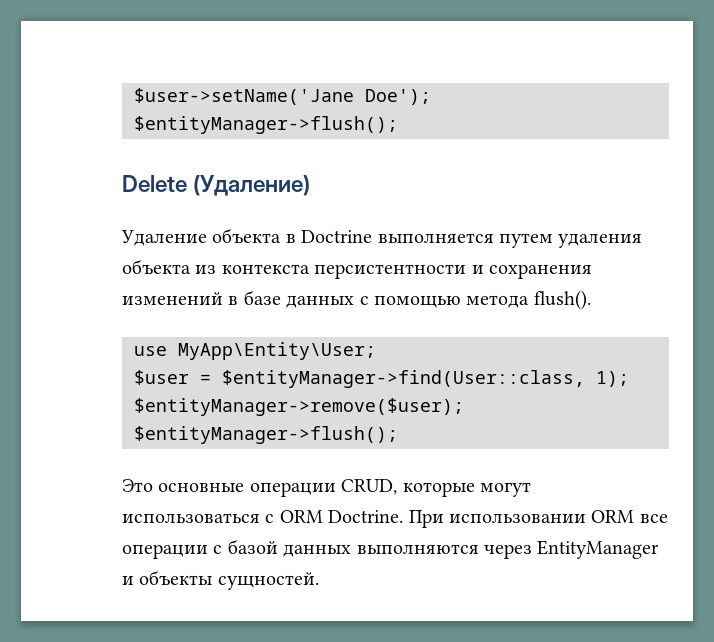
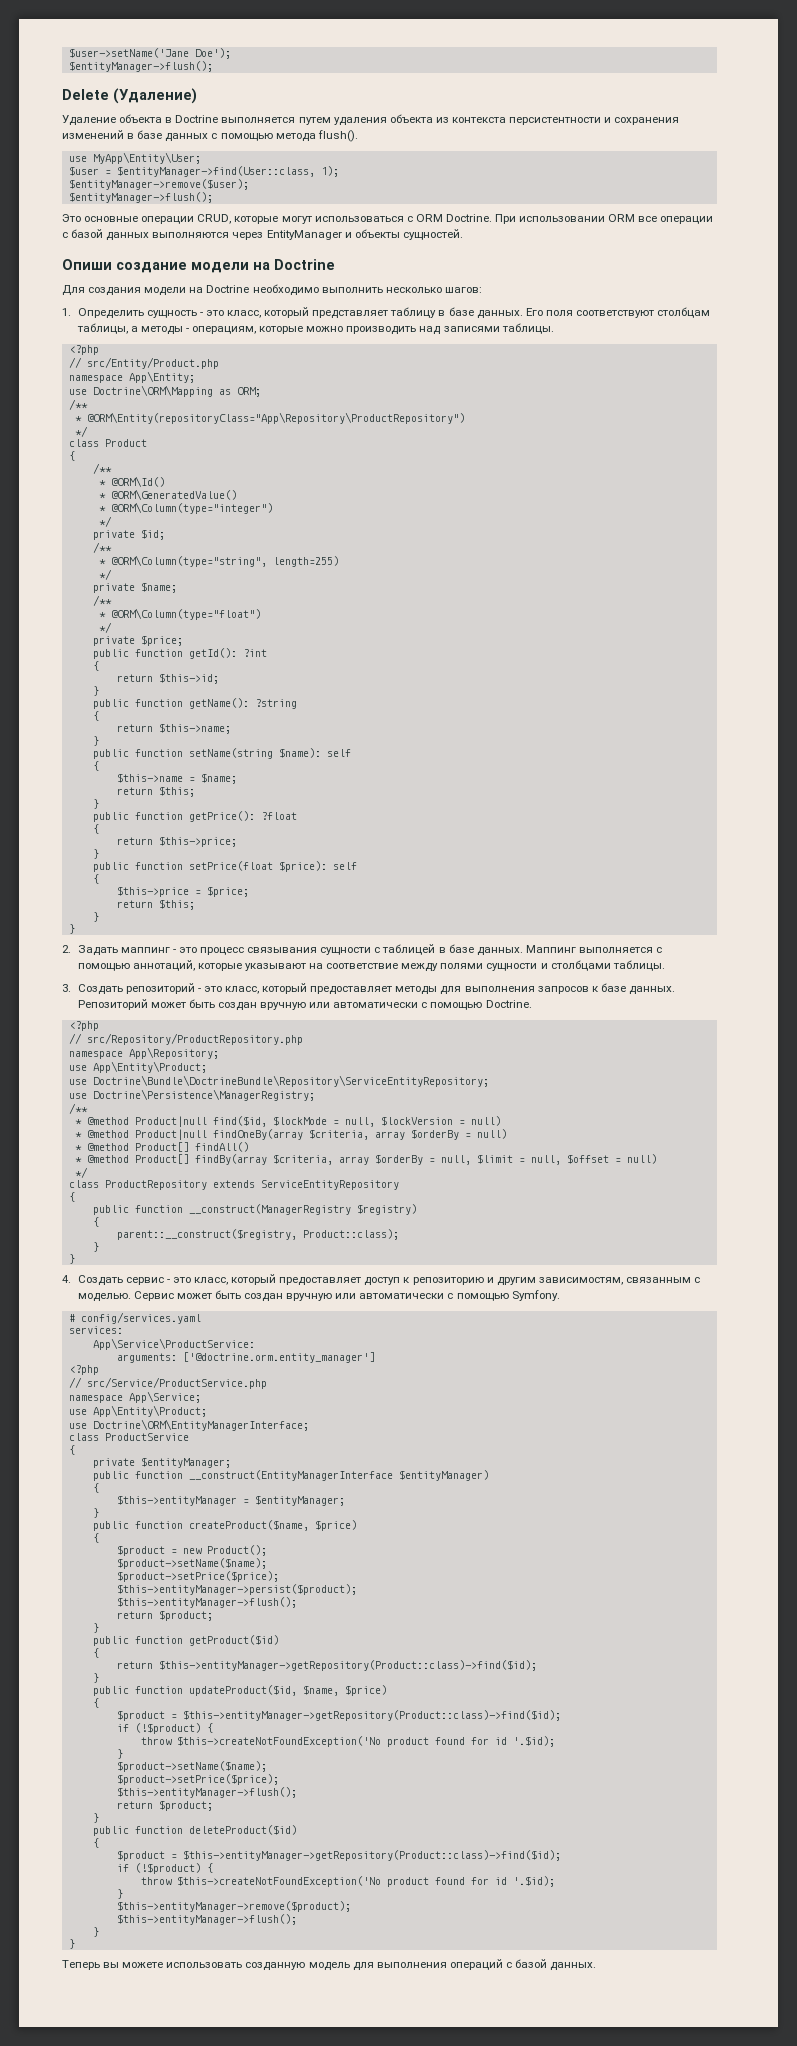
(319, 581) none -> [62,259,335,273] [62,284,482,296] [62,307,711,319] [76,323,554,335] [68,345,99,355] [68,357,219,369] [68,371,195,383] [68,385,261,397] [68,399,88,410] [74,412,465,424] [74,426,88,437] [68,439,147,447] [68,451,75,461] [92,463,112,474] [98,476,165,487] [98,489,237,500] [98,502,273,514] [98,516,112,527] [92,529,165,540] [92,542,112,553] [98,555,339,567] [98,569,112,580] [92,582,177,593] [92,595,112,606] [98,608,261,620] [98,622,112,633] [92,635,183,646] [92,648,267,659] [92,661,99,671] [116,673,219,684] [92,686,99,696] [92,698,297,709] [92,711,99,721] [116,723,231,734] [92,736,99,746] [92,748,351,759] [92,761,99,771] [116,773,237,784] [116,786,195,797] [92,799,99,809] [92,811,297,822] [92,824,99,834] [116,836,237,847] [92,849,99,859] [92,861,357,872] [92,874,99,884] [116,886,249,897] [116,899,195,910] [92,912,99,922] [68,924,75,934] [62,944,663,956] [77,960,665,972] [62,983,676,995] [77,999,532,1011] [68,1021,99,1031] [68,1033,303,1045] [68,1047,219,1059] [68,1061,207,1073] [68,1075,489,1087] [68,1089,315,1101] [68,1103,88,1114] [74,1116,501,1127] [74,1129,507,1140] [74,1142,249,1152] [74,1154,657,1165] [74,1167,88,1178] [68,1180,399,1190] [68,1192,75,1202] [92,1204,417,1215] [92,1217,99,1227] [116,1229,399,1240] [92,1242,99,1252] [68,1254,75,1264] [62,1274,701,1286] [77,1290,560,1302] [68,1312,201,1324] [68,1326,123,1334] [92,1338,255,1350] [116,1352,375,1363] [68,1365,99,1375] [68,1377,267,1389] [68,1391,201,1403] [68,1405,207,1417] [68,1419,309,1431] [68,1433,189,1441] [68,1445,75,1455] [92,1457,231,1468] [92,1470,489,1481] [92,1483,99,1493] [116,1495,345,1506] [92,1508,99,1518] [92,1520,357,1531] [92,1533,99,1543] [116,1545,267,1556] [116,1558,267,1569] [116,1571,279,1582] [116,1584,357,1595] [116,1597,297,1608] [116,1610,213,1621] [92,1623,99,1633] [92,1635,279,1646] [92,1648,99,1658] [116,1660,537,1671] [92,1673,99,1683] [92,1685,387,1696] [92,1698,99,1708] [116,1710,561,1721] [116,1723,213,1734] [140,1736,555,1747] [116,1749,123,1759] [116,1761,267,1772] [116,1774,279,1785] [116,1787,297,1798] [116,1800,213,1811] [92,1813,99,1823] [92,1825,297,1836] [92,1838,99,1848] [116,1850,561,1861] [116,1863,213,1874] [140,1876,555,1887] [116,1889,123,1899] [116,1901,351,1912] [116,1914,297,1925] [92,1927,99,1937] [68,1939,75,1949] [62,1959,597,1971] // Опиши создание модели на Doctrine // Для создания модели на Doctrine необходимо выполнить несколько шагов: // 1. Определить сущность - это класс, который представляет таблицу в базе данных. Его поля соответствуют столбцам таблицы, а методы - операциям, которые можно производить над записями таблицы. // <?php // // src/Entity/Product.php // namespace App\Entity; // use Doctrine\ORM\Mapping as ORM; // /** // * @ORM\Entity(repositoryClass="App\Repository\ProductRepository") // */ // class Product // { // /** // * @ORM\Id() // * @ORM\GeneratedValue() // * @ORM\Column(type="integer") // */ // private $id; // /** // * @ORM\Column(type="string", length=255) // */ // private $name; // /** // * @ORM\Column(type="float") // */ // private $price; // public function getId(): ?int // { // return $this->id; // } // public function getName(): ?string // { // return $this->name; // } // public function setName(string $name): self // { // $this->name = $name; // return $this; // } // public function getPrice(): ?float // { // return $this->price; // } // public function setPrice(float $price): self // { // $this->price = $price; // return $this; // } // } // 2. Задать маппинг - это процесс связывания сущности с таблицей в базе данных. Маппинг выполняется с помощью аннотаций, которые указывают на соответствие между полями сущности и столбцами таблицы. // 3. Создать репозиторий - это класс, который предоставляет методы для выполнения запросов к базе данных. Репозиторий может быть создан вручную или автоматически с помощью Doctrine. // <?php // // src/Repository/ProductRepository.php // namespace App\Repository; // use App\Entity\Product; // use Doctrine\Bundle\DoctrineBundle\Repository\ServiceEntityRepository; // use Doctrine\Persistence\ManagerRegistry; // /** // * @method Product|null find($id, $lockMode = null, $lockVersion = null) // * @method Product|null findOneBy(array $criteria, array $orderBy = null) // * @method Product[] findAll() // * @method Product[] findBy(array $criteria, array $orderBy = null, $limit = null, $offset = null) // */ // class ProductRepository extends ServiceEntityRepository // { // public function __construct(ManagerRegistry $registry) // { // parent::__construct($registry, Product::class); // } // } // 4. Создать сервис - это класс, который предоставляет доступ к репозиторию и другим зависимостям, связанным с моделью. Сервис может быть создан вручную или автоматически с помощью Symfony. // # config/services.yaml // services: // App\Service\ProductService: // arguments: ['@doctrine.orm.entity_manager'] // <?php // // src/Service/ProductService.php // namespace App\Service; // use App\Entity\Product; // use Doctrine\ORM\EntityManagerInterface; // class ProductService // { // private $entityManager; // public function __construct(EntityManagerInterface $entityManager) // { // $this->entityManager = $entityManager; // } // public function createProduct($name, $price) // { // $product = new Product(); // $product->setName($name); // $product->setPrice($price); // $this->entityManager->persist($product); // $this->entityManager->flush(); // return $product; // } // public function getProduct($id) // { // return $this->entityManager->getRepository(Product::class)->find($id); // } // public function updateProduct($id, $name, $price) // { // $product = $this->entityManager->getRepository(Product::class)->find($id); // if (!$product) { // throw $this->createNotFoundException('No product found for id '.$id); // } // $product->setName($name); // $product->setPrice($price); // $this->entityManager->flush(); // return $product; // } // public function deleteProduct($id) // { // $product = $this->entityManager->getRepository(Product::class)->find($id); // if (!$product) { // throw $this->createNotFoundException('No product found for id '.$id); // } // $this->entityManager->remove($product); // $this->entityManager->flush(); // } // } // Теперь вы можете использовать созданную модель для выполнения операций с базой данных.

